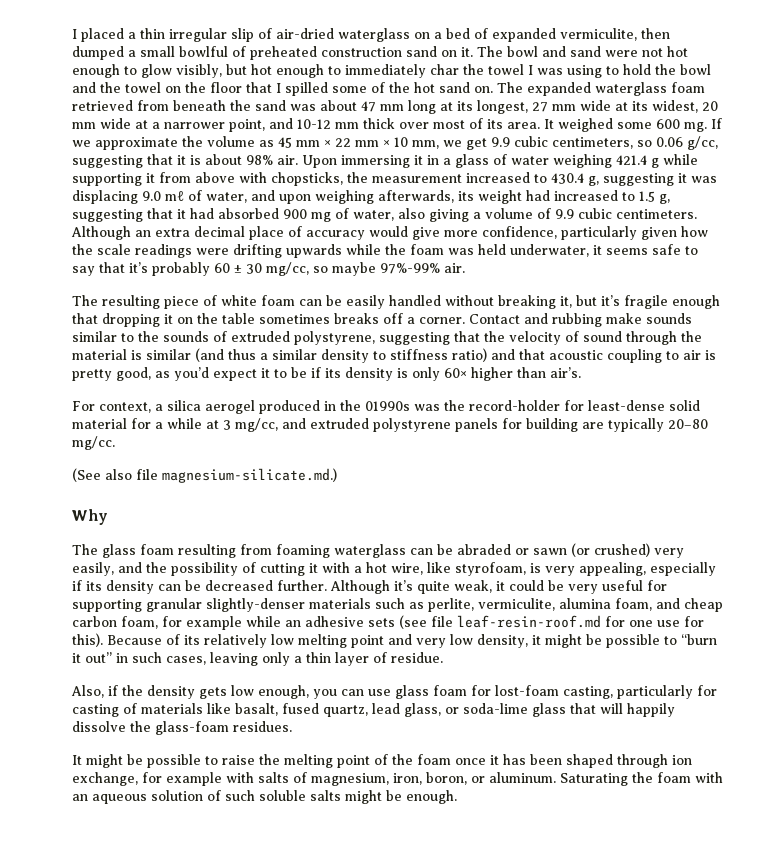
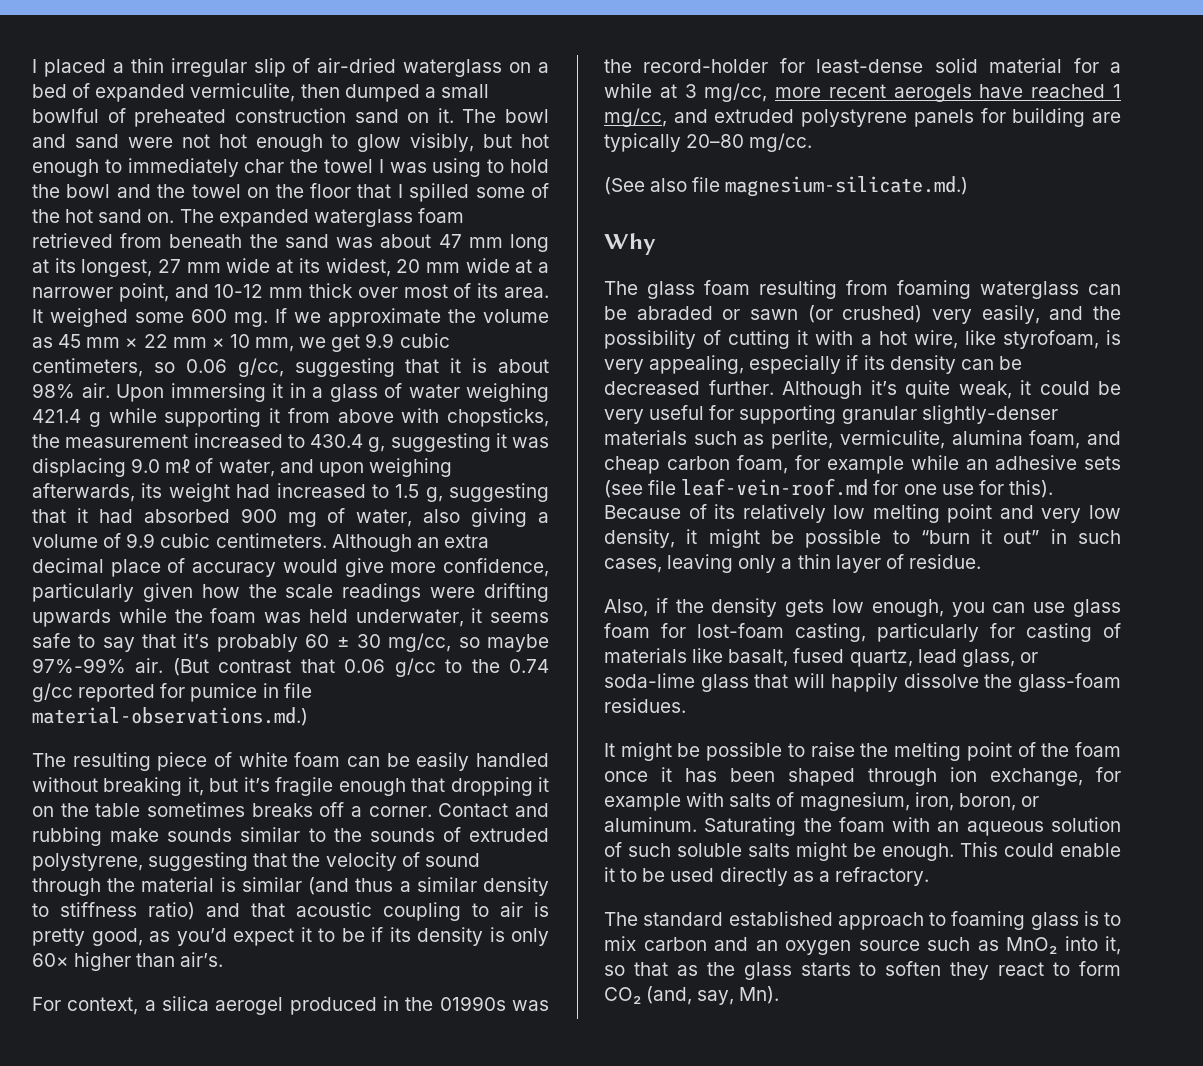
(465, 268) none -> [172,658,550,677] [32,683,312,702] [32,707,308,726] (But contrast that 0.06 g/cc to the 0.74 g/cc reported for pumice in file material-observations.md.)
(278, 425) none -> [775,84,1121,102] [604,108,667,127] more recent aerogels have reached 1 mg/cc,
[457,615,601,628] leaf-resin-roof.md -> [681,478,869,496] leaf-vein-roof.md
(457, 797) none -> [960,842,1121,857] [604,867,929,886] [604,911,1121,930] [604,936,1121,955] [604,961,1121,980] [604,986,780,1005] This could enable it to be used directly as a refractory. // The standard established approach to foaming glass is to mix carbon and an oxygen source such as MnO₂ into it, so that as the glass starts to soften they react to form CO₂ (and, say, Mn).

